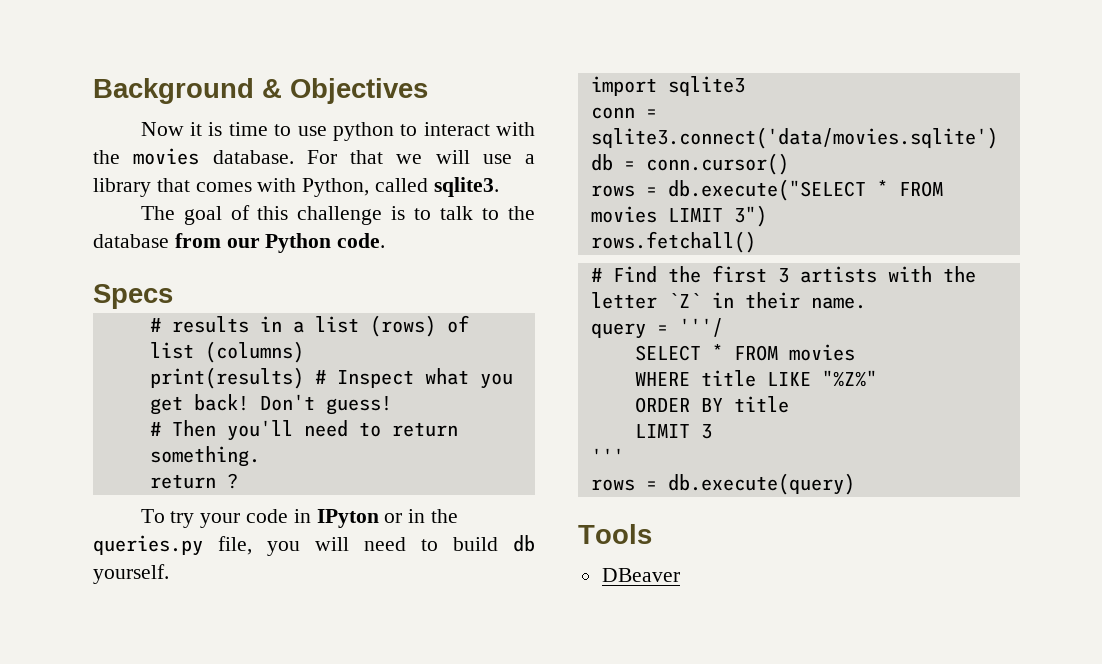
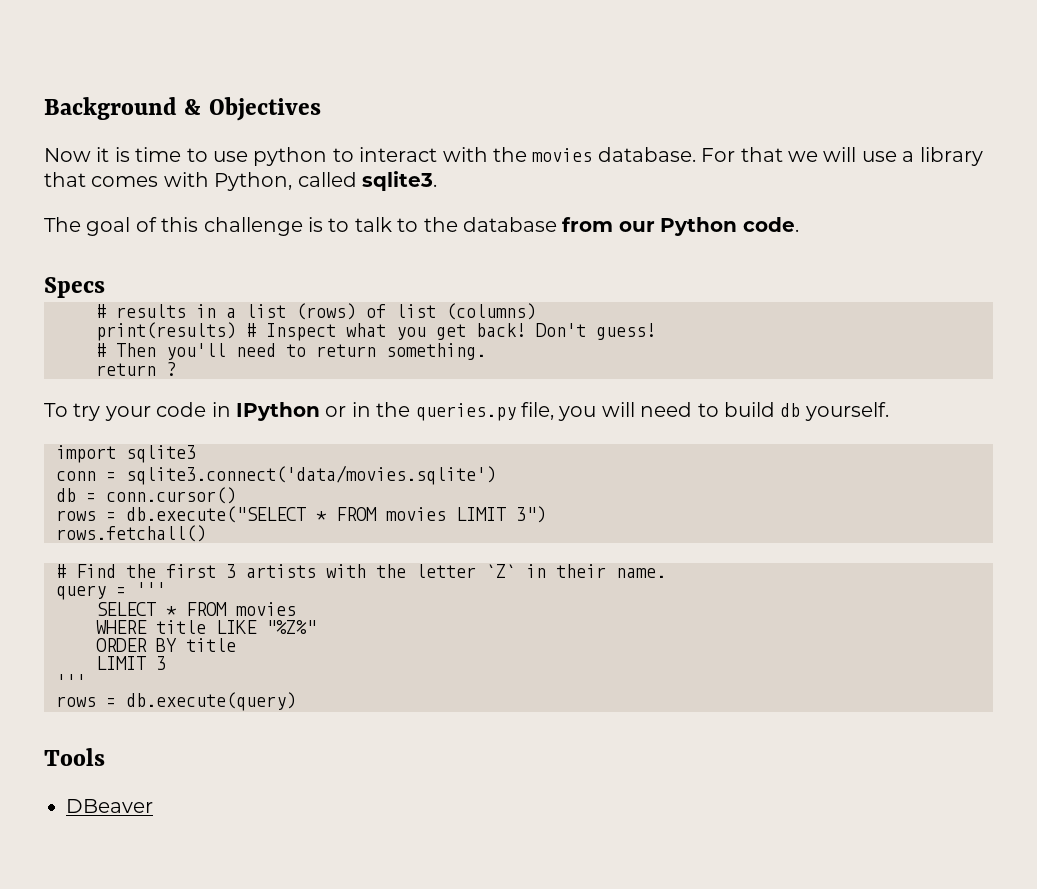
[316,509,379,528] IPyton -> [236,402,320,421] IPython
[678,318,723,337] '''/ -> [136,582,166,596] '''

